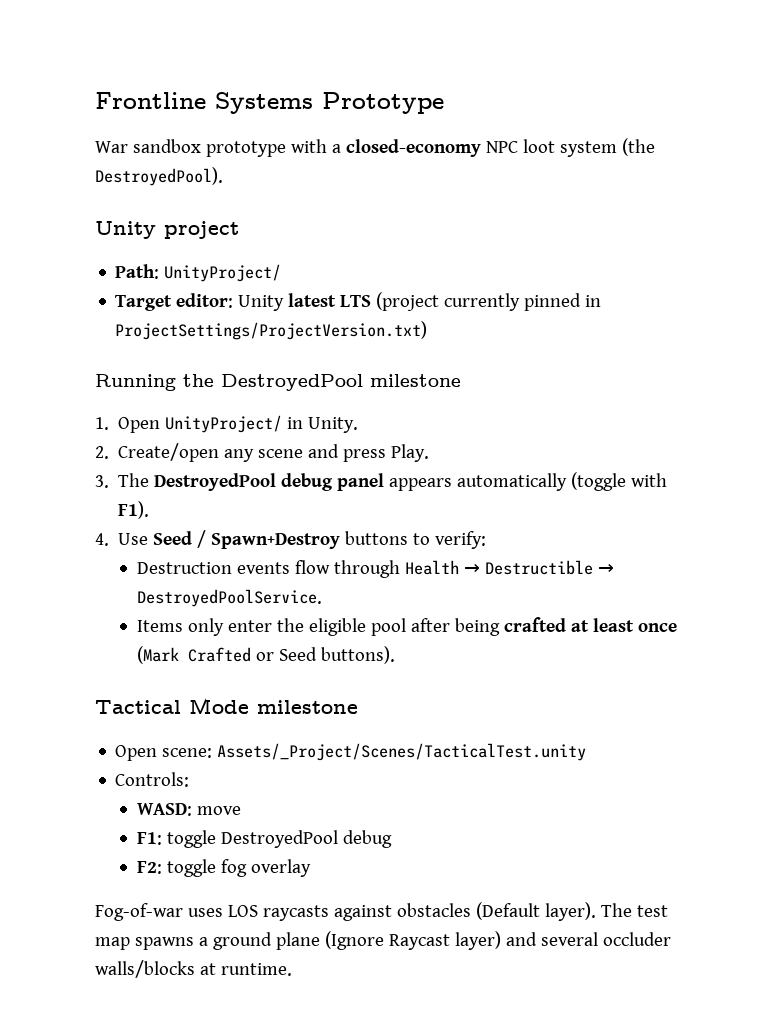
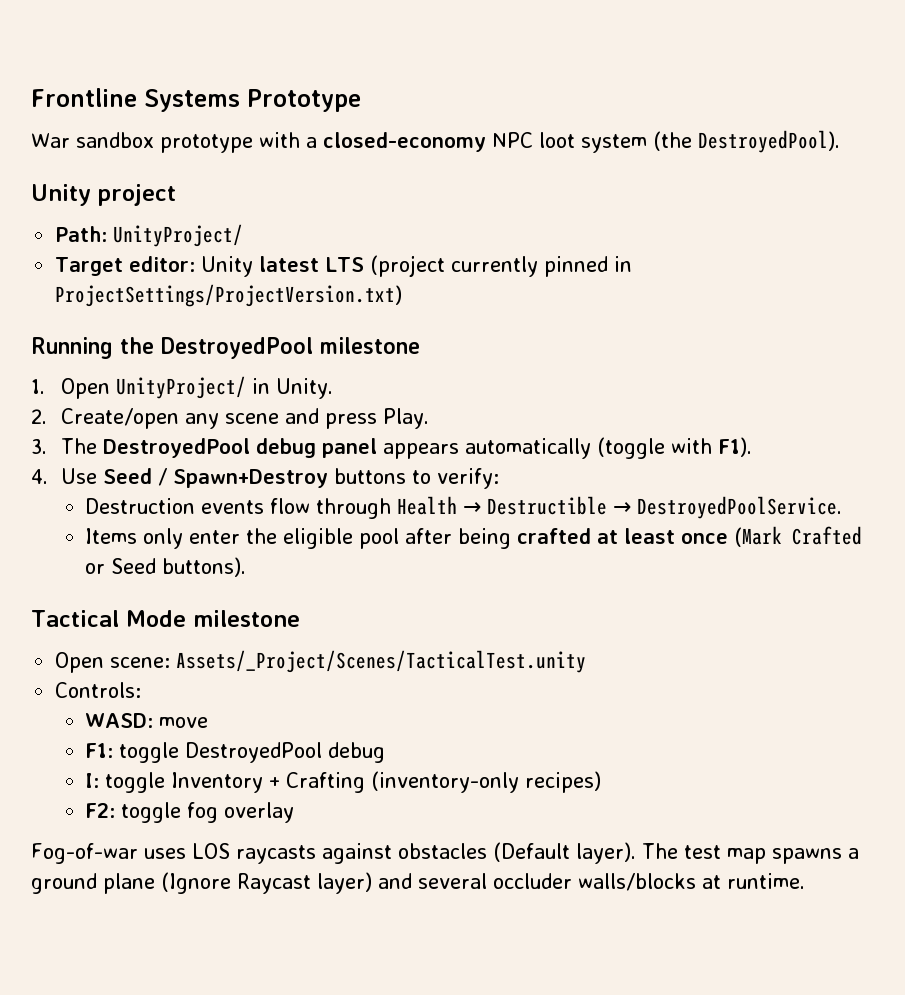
(392, 839) none -> [85,771,602,793] // I: toggle Inventory + Crafting (inventory-only recipes)

